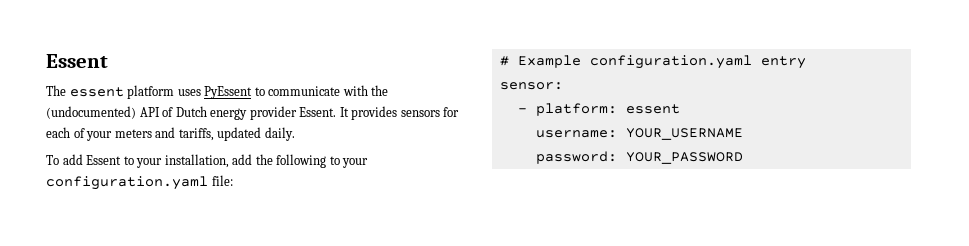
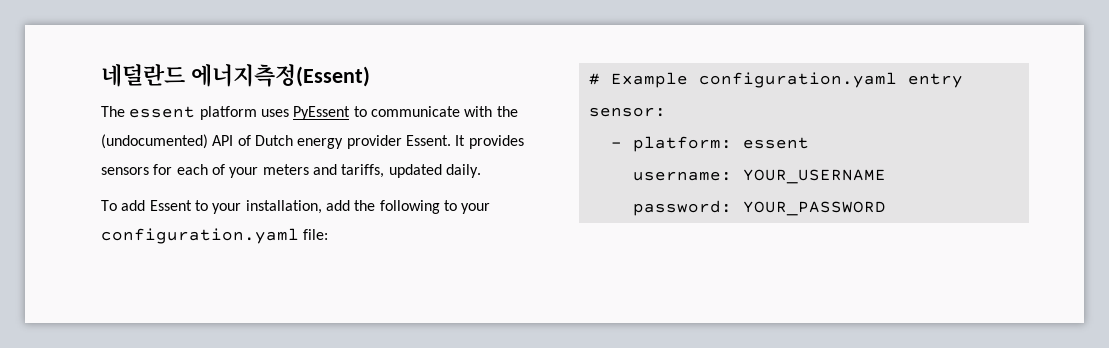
[46,54,108,68] Essent -> [101,64,370,87] 네덜란드 에너지측정(Essent)

